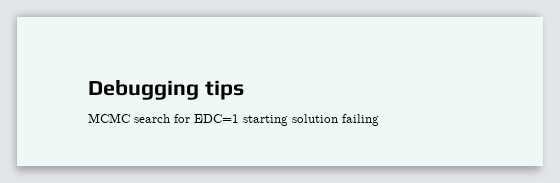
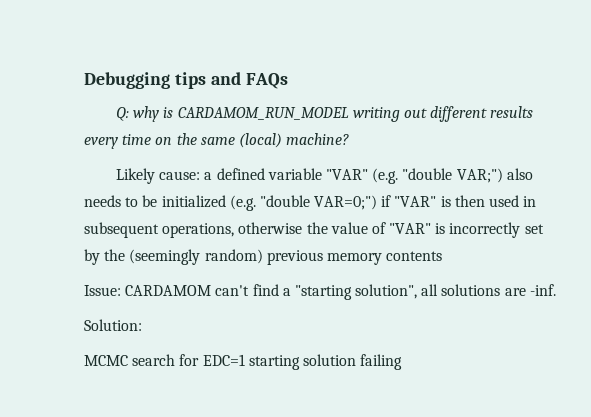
(244, 90) none -> [210,72,288,89] [116,106,534,122] [84,133,350,149] [116,168,533,184] [84,195,537,211] [84,222,544,238] [84,249,443,265] [84,284,556,300] [84,319,142,331] and FAQs // Q: why is CARDAMOM_RUN_MODEL writing out different results every time on the same (local) machine? // Likely cause: a defined variable "VAR" (e.g. "double VAR;") also needs to be initialized (e.g. "double VAR=0;") if "VAR" is then used in subsequent operations, otherwise the value of "VAR" is incorrectly set by the (seemingly random) previous memory contents // Issue: CARDAMOM can't find a "starting solution", all solutions are -inf. // Solution:

